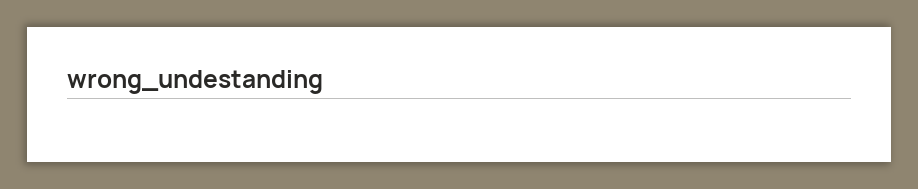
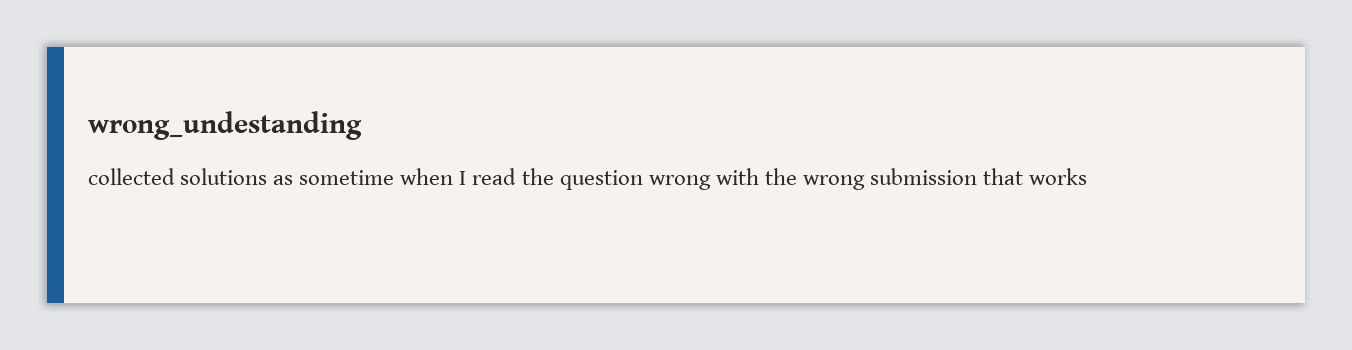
(323, 82) none -> [88,168,1088,190] // collected solutions as sometime when I read the question wrong with the wrong submission that works

